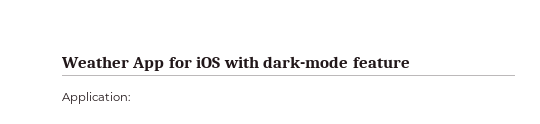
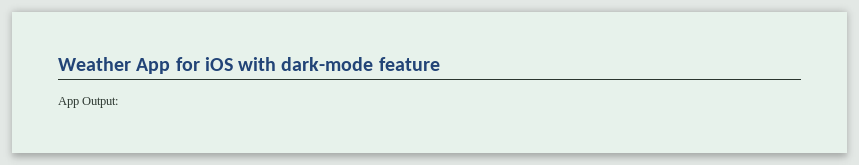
[62,92,130,104] Application: -> [58,97,119,108] App Output:

